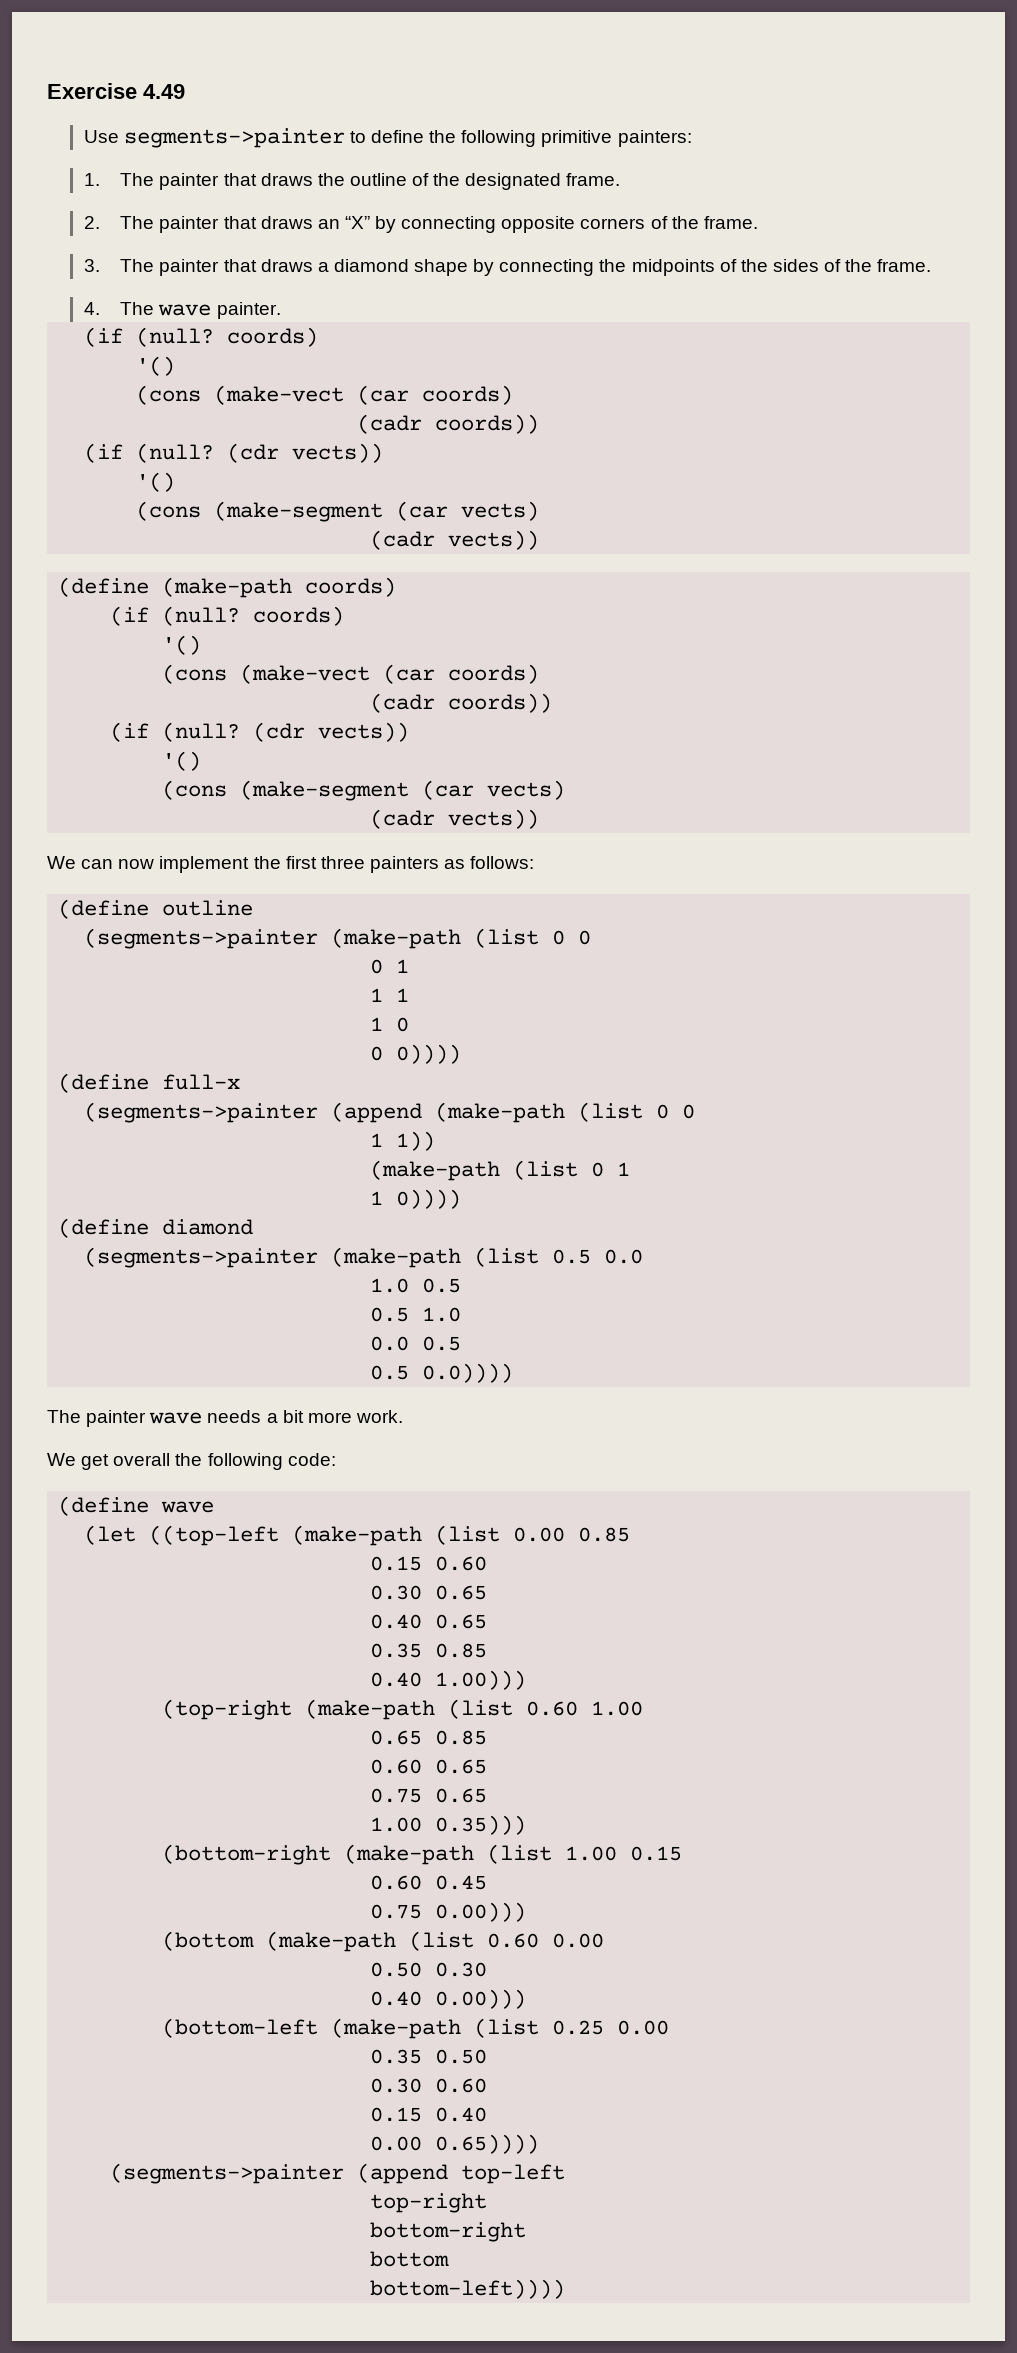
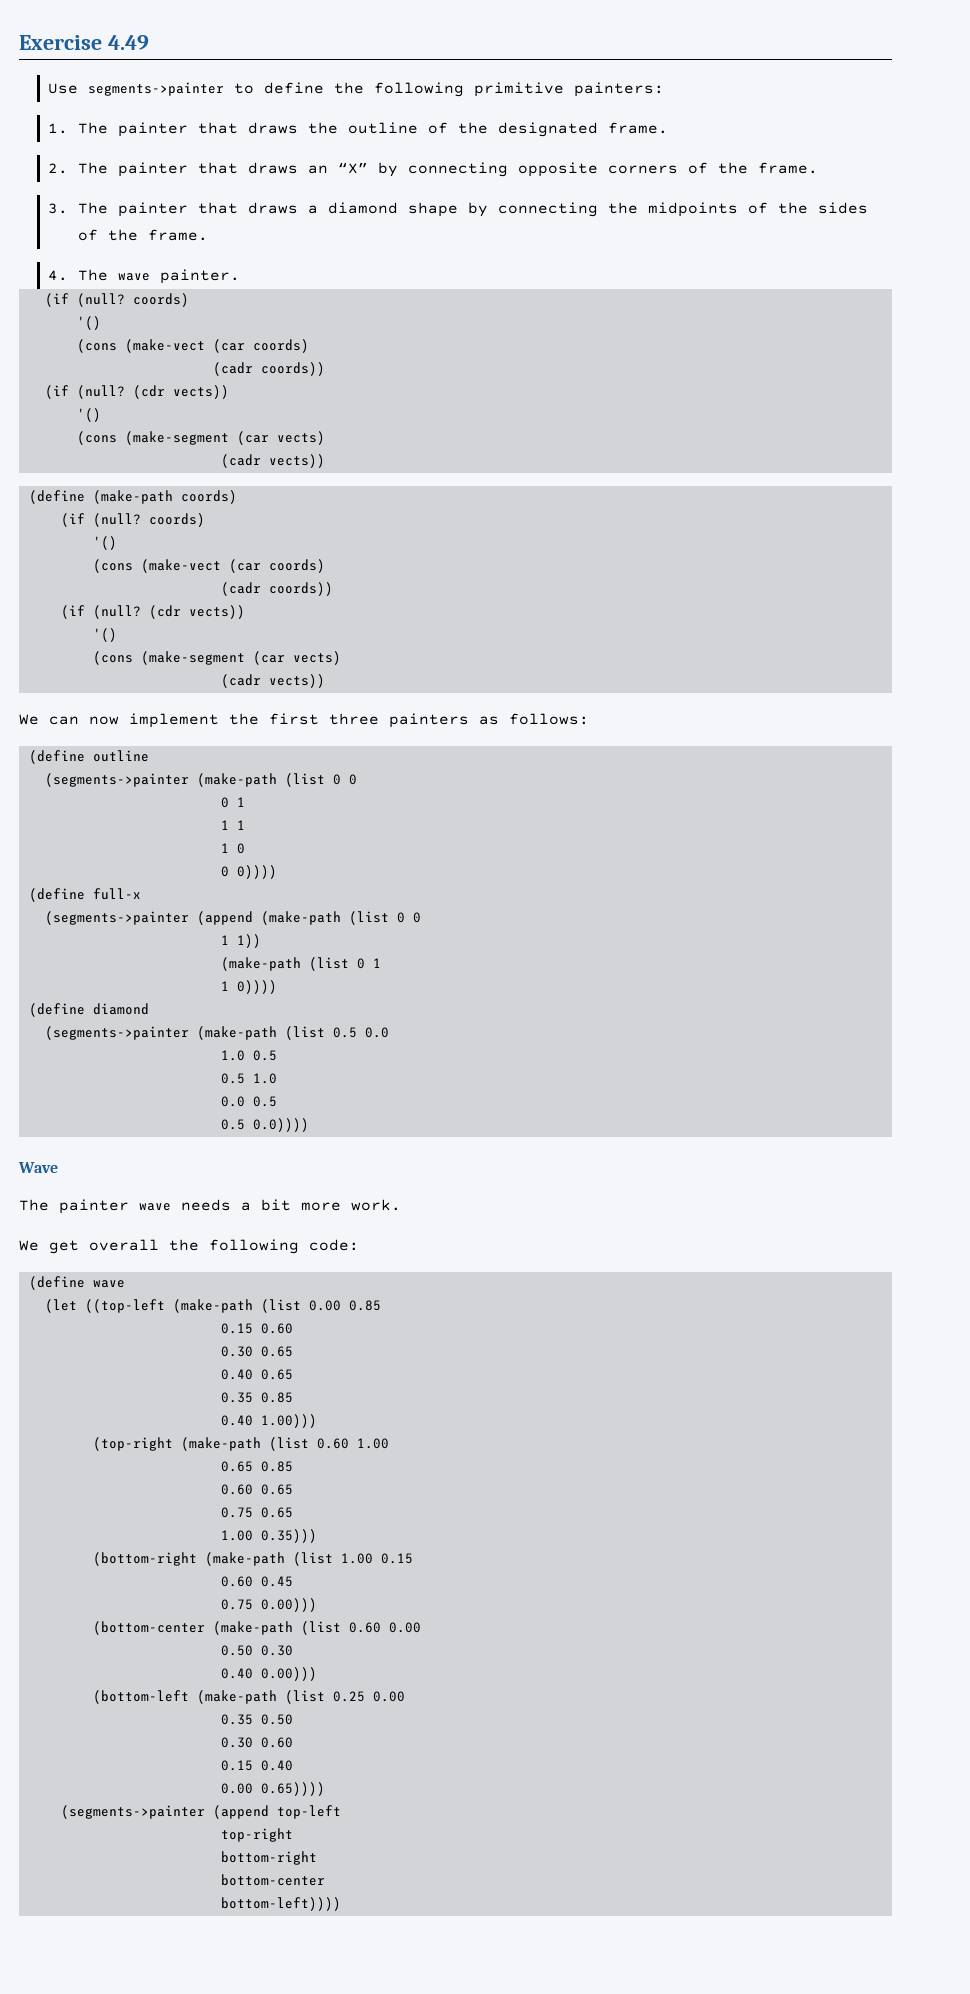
(514, 1373) none -> [18,1162,58,1173] // Wave
[162,1931,255,1951] (bottom -> [92,1621,205,1635] (bottom-center
[370,2251,450,2267] bottom -> [220,1874,325,1886] bottom-center

